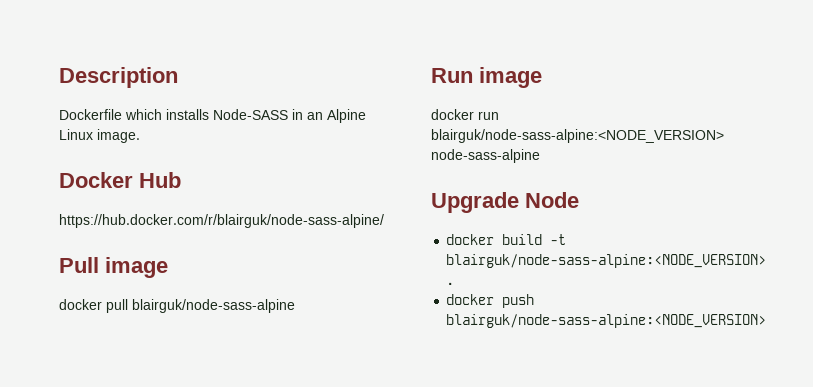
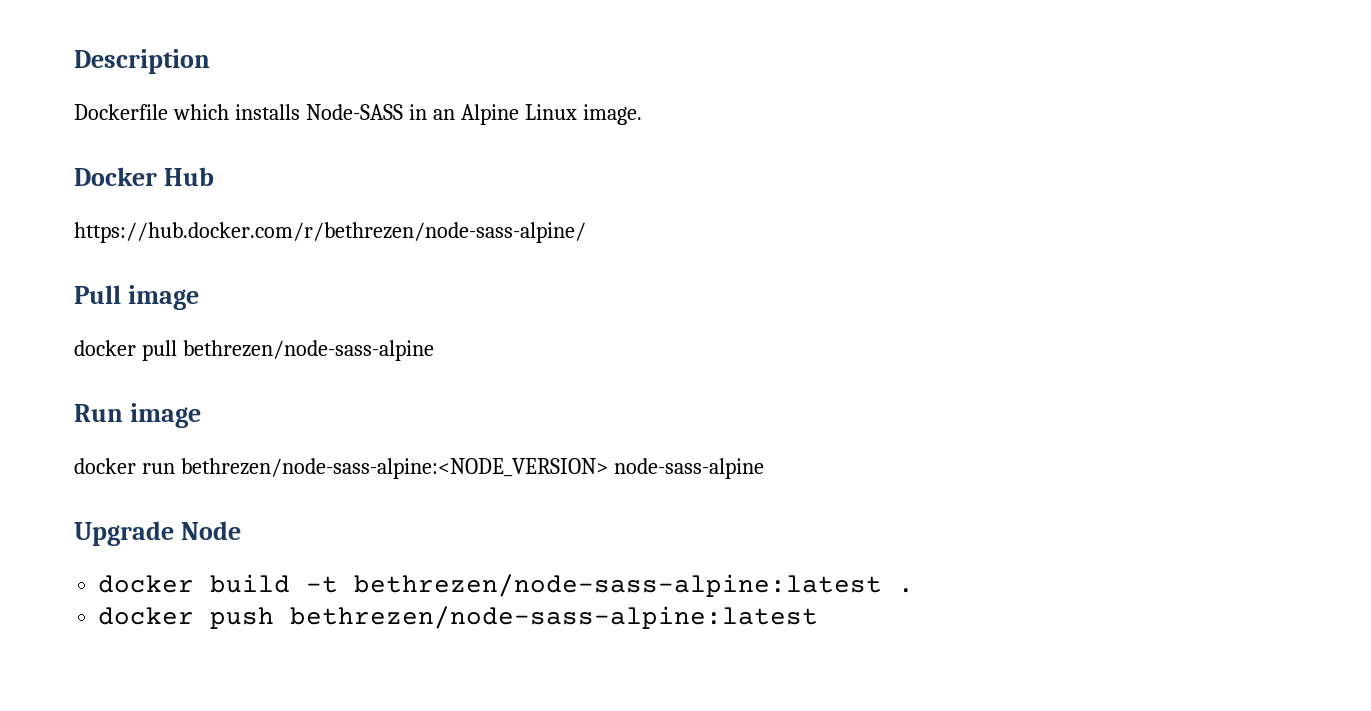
[59,214,384,228] https://hub.docker.com/r/blairguk/node-sass-alpine/ -> [74,222,586,243] https://hub.docker.com/r/bethrezen/node-sass-alpine/
[132,299,295,313] blairguk/node-sass-alpine -> [182,340,434,361] bethrezen/node-sass-alpine
[431,129,724,143] blairguk/node-sass-alpine:<NODE_VERSION> -> [180,458,608,479] bethrezen/node-sass-alpine:<NODE_VERSION>
[446,254,767,268] blairguk/node-sass-alpine:<NODE_VERSION> -> [354,574,883,597] bethrezen/node-sass-alpine:latest
[446,314,767,328] blairguk/node-sass-alpine:<NODE_VERSION> -> [290,606,819,629] bethrezen/node-sass-alpine:latest

